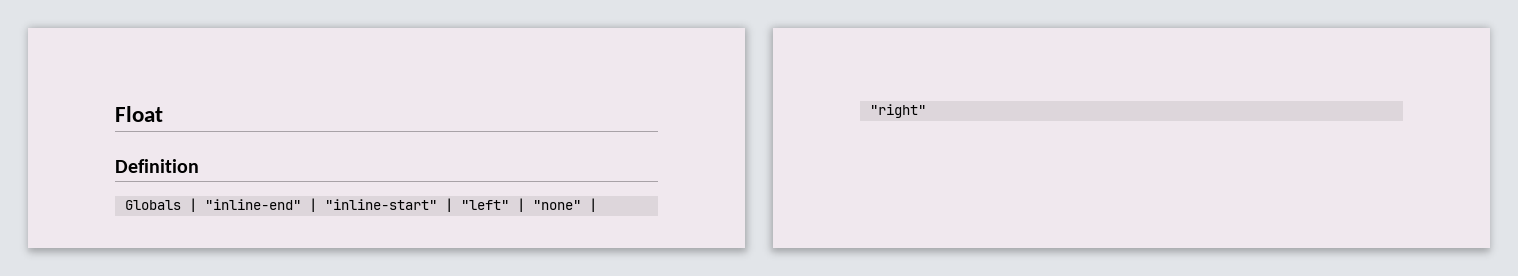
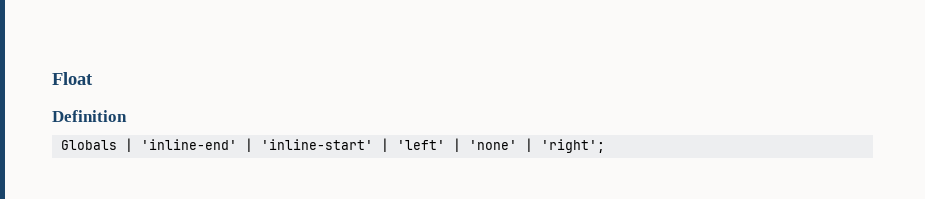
[204,198,597,212] [869,104,926,118] "inline-end" | "inline-start" | "left" | "none" | "right" -> [140,138,605,153] 'inline-end' | 'inline-start' | 'left' | 'none' | 'right';

